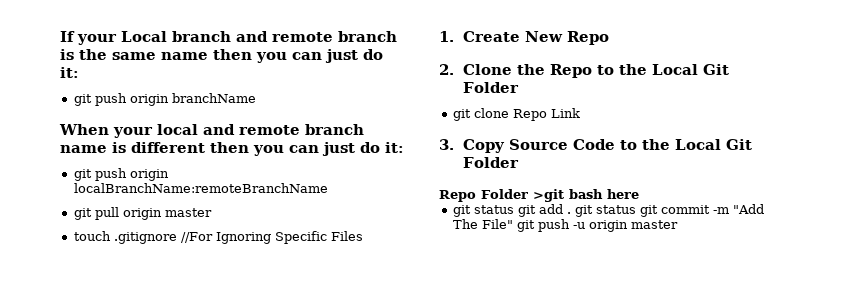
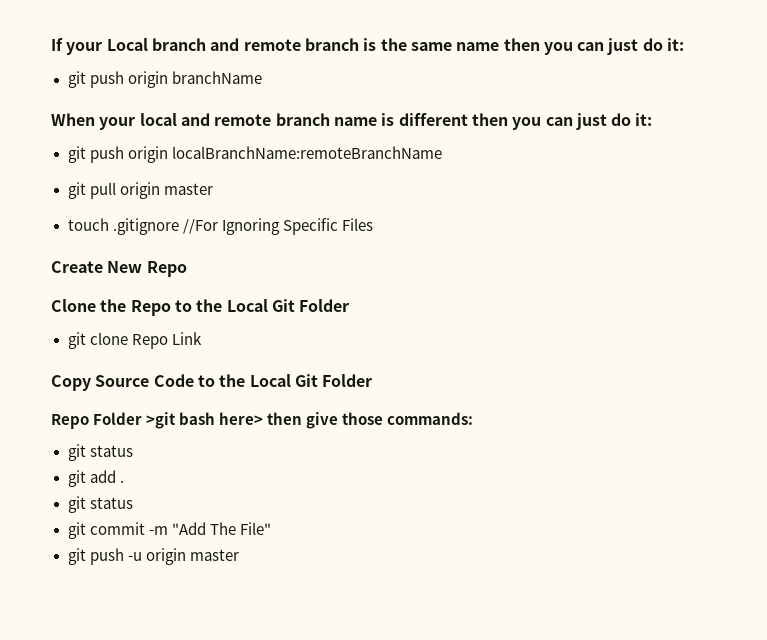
[439,31,454,42] 1. -> (373, 224) none
[439,64,454,75] 2. -> (187, 269) none
[439,139,454,150] 3. -> (202, 338) none
[607,189,639,199] [452,205,514,217] here // git status -> [219,412,474,429] [67,444,133,461] here> then give those commands: // git status //
[574,205,636,217] git status -> [67,496,133,513] // git status //
(513, 224) none -> (271, 528) //

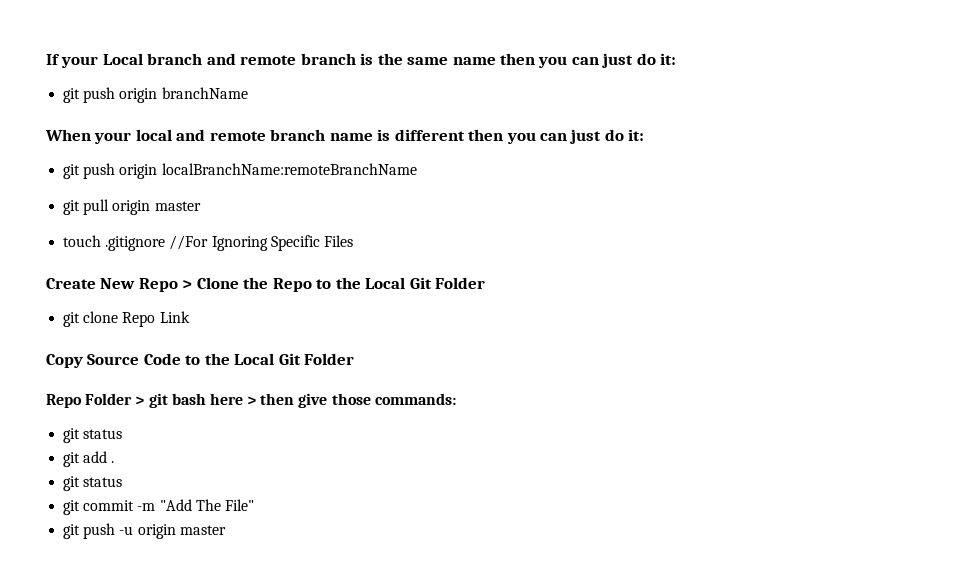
(187, 269) // -> [182,280,193,289] >
[146,412,264,429] >git bash here> -> [135,393,257,408] > git bash here >

